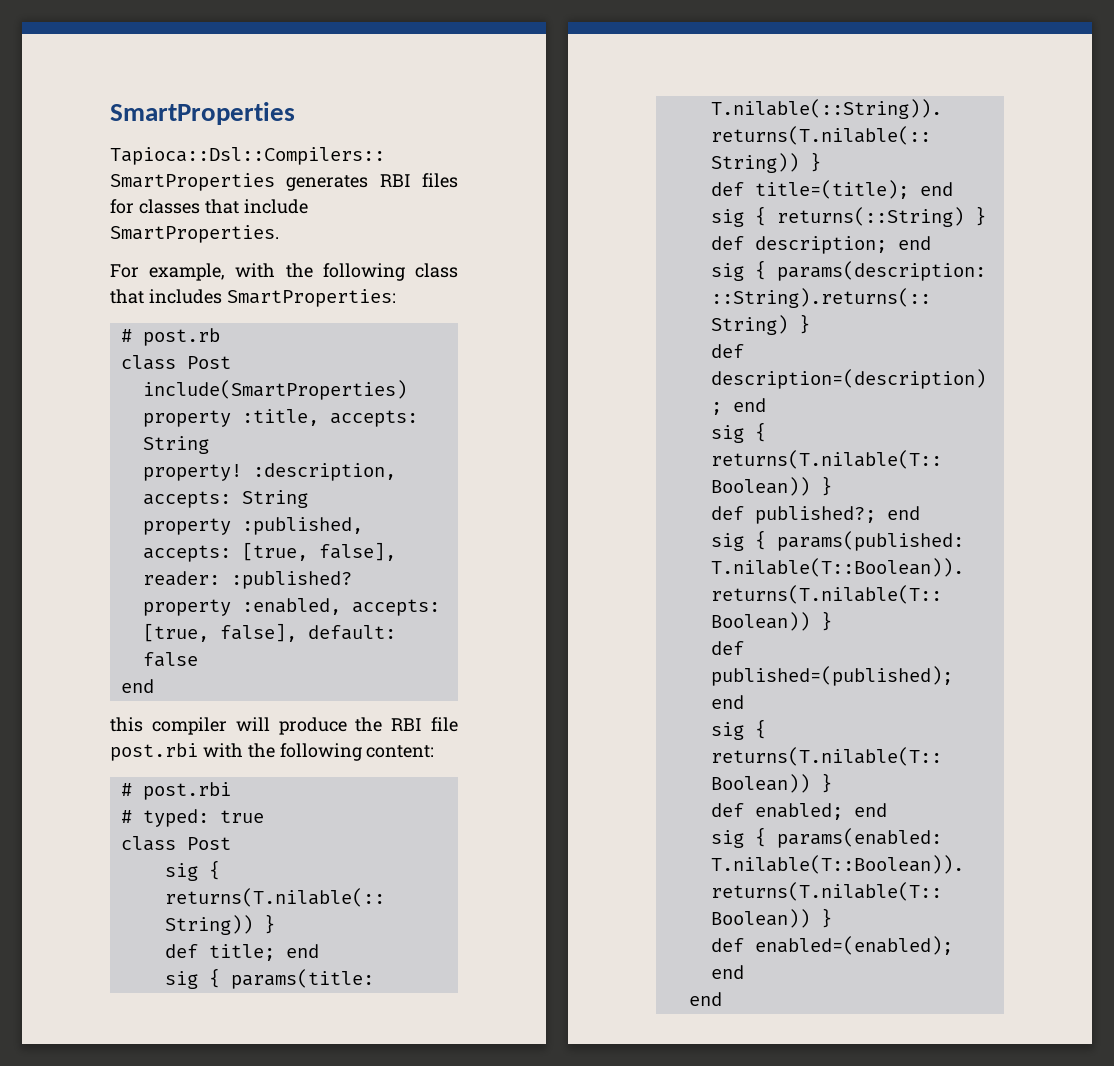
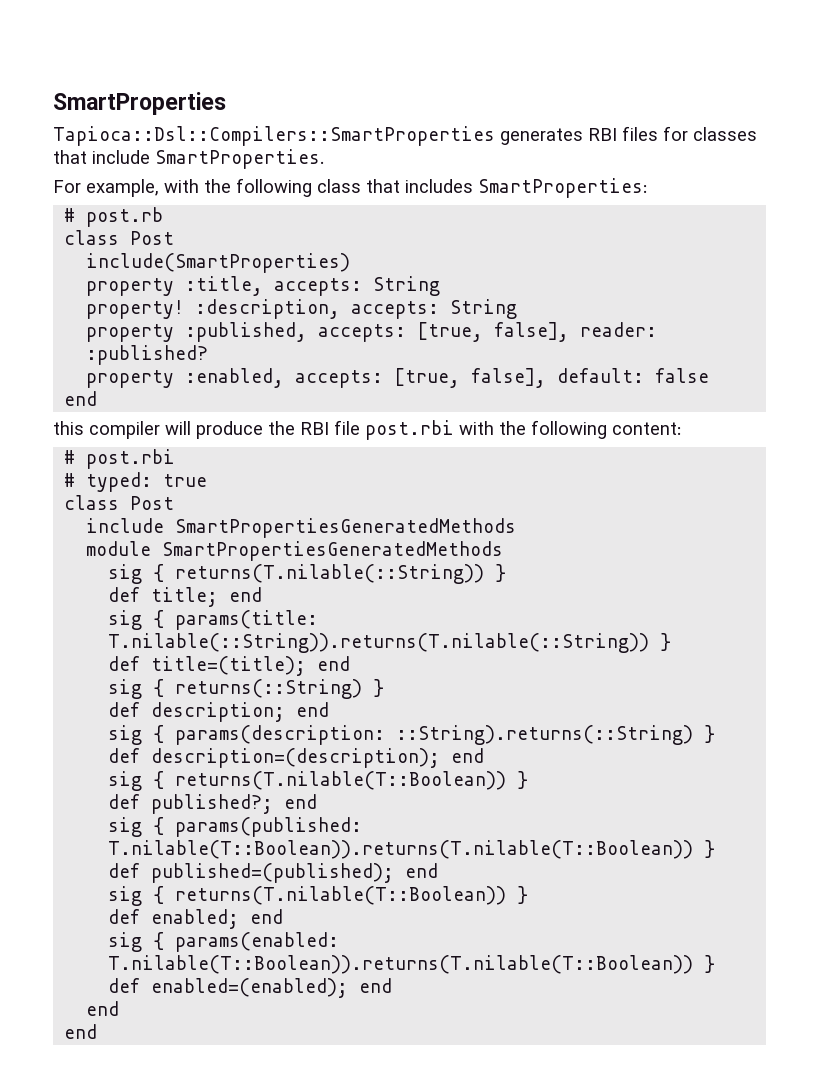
(231, 843) none -> [86,518,517,538] [86,541,504,561] // include SmartPropertiesGeneratedMethods // module SmartPropertiesGeneratedMethods
(722, 999) none -> [64,1024,98,1039] // end

